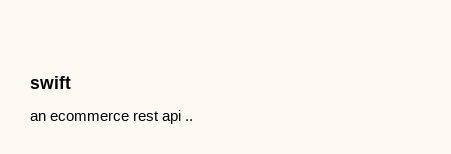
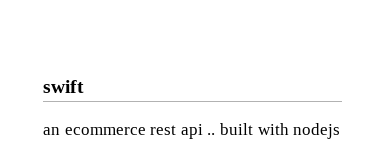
(194, 120) none -> [219,123,341,139] built with nodejs

